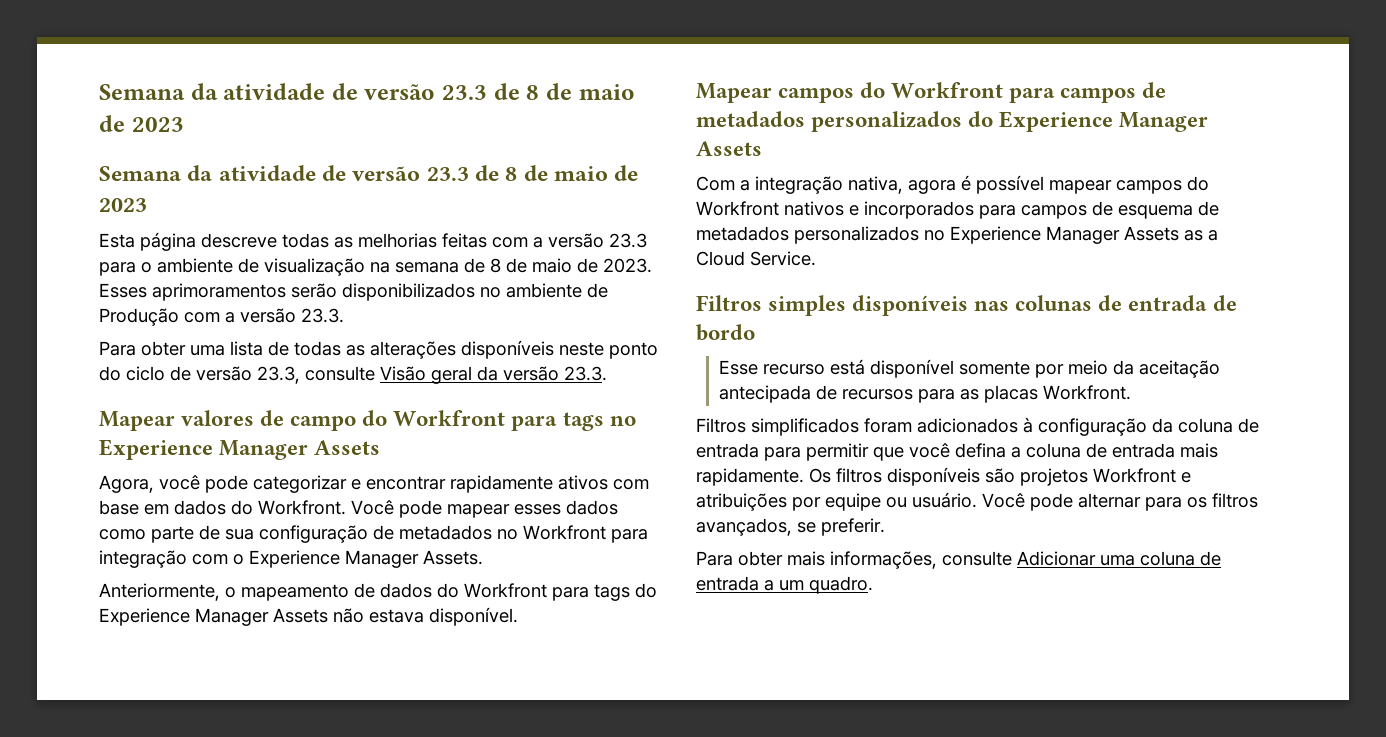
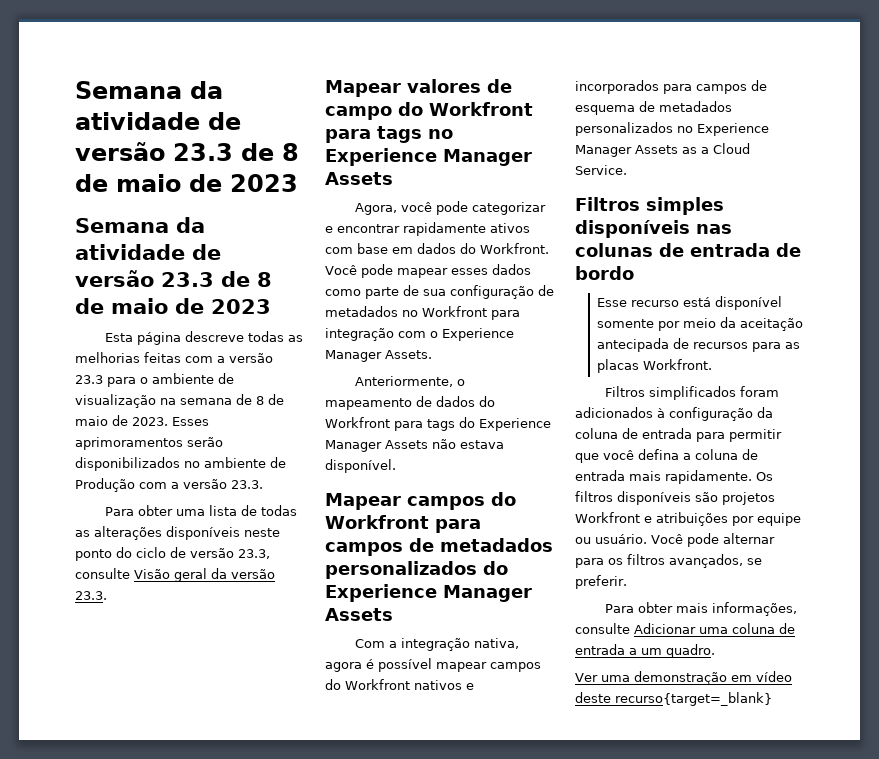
(873, 585) none -> [575,671,792,685] [575,692,772,706] // Ver uma demonstração em vídeo deste recurso{target=_blank}

